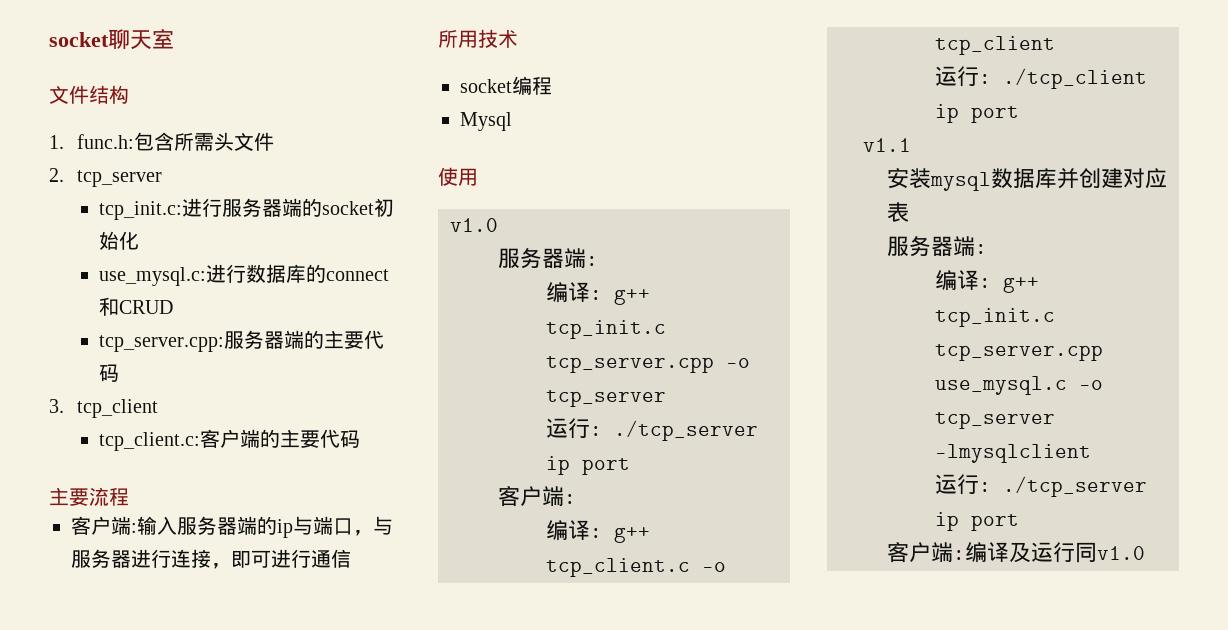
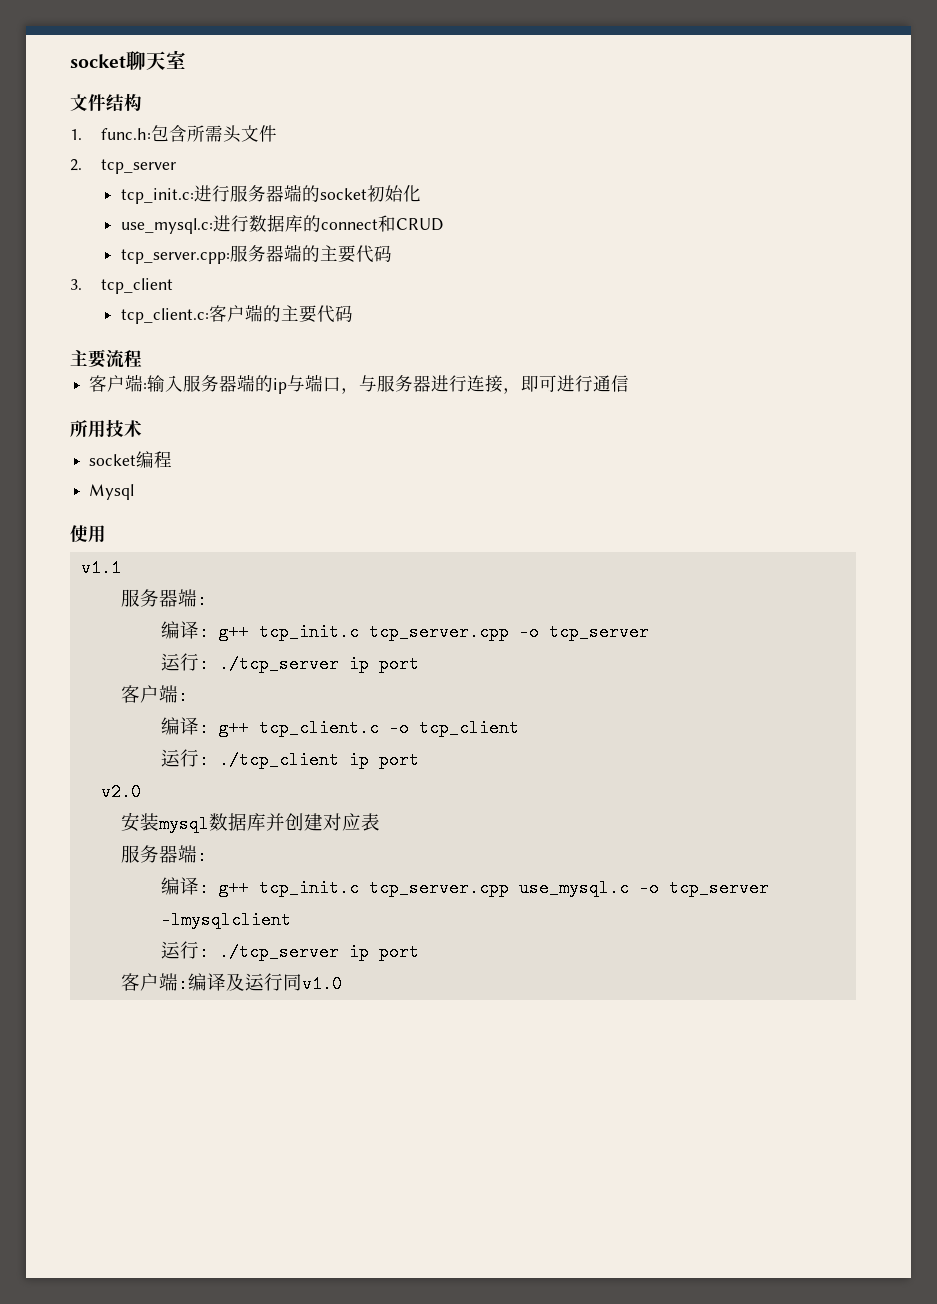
[450,218,498,232] v1.0 -> [80,559,121,577] v1.1
[863,138,911,152] v1.1 -> [100,783,141,801] v2.0

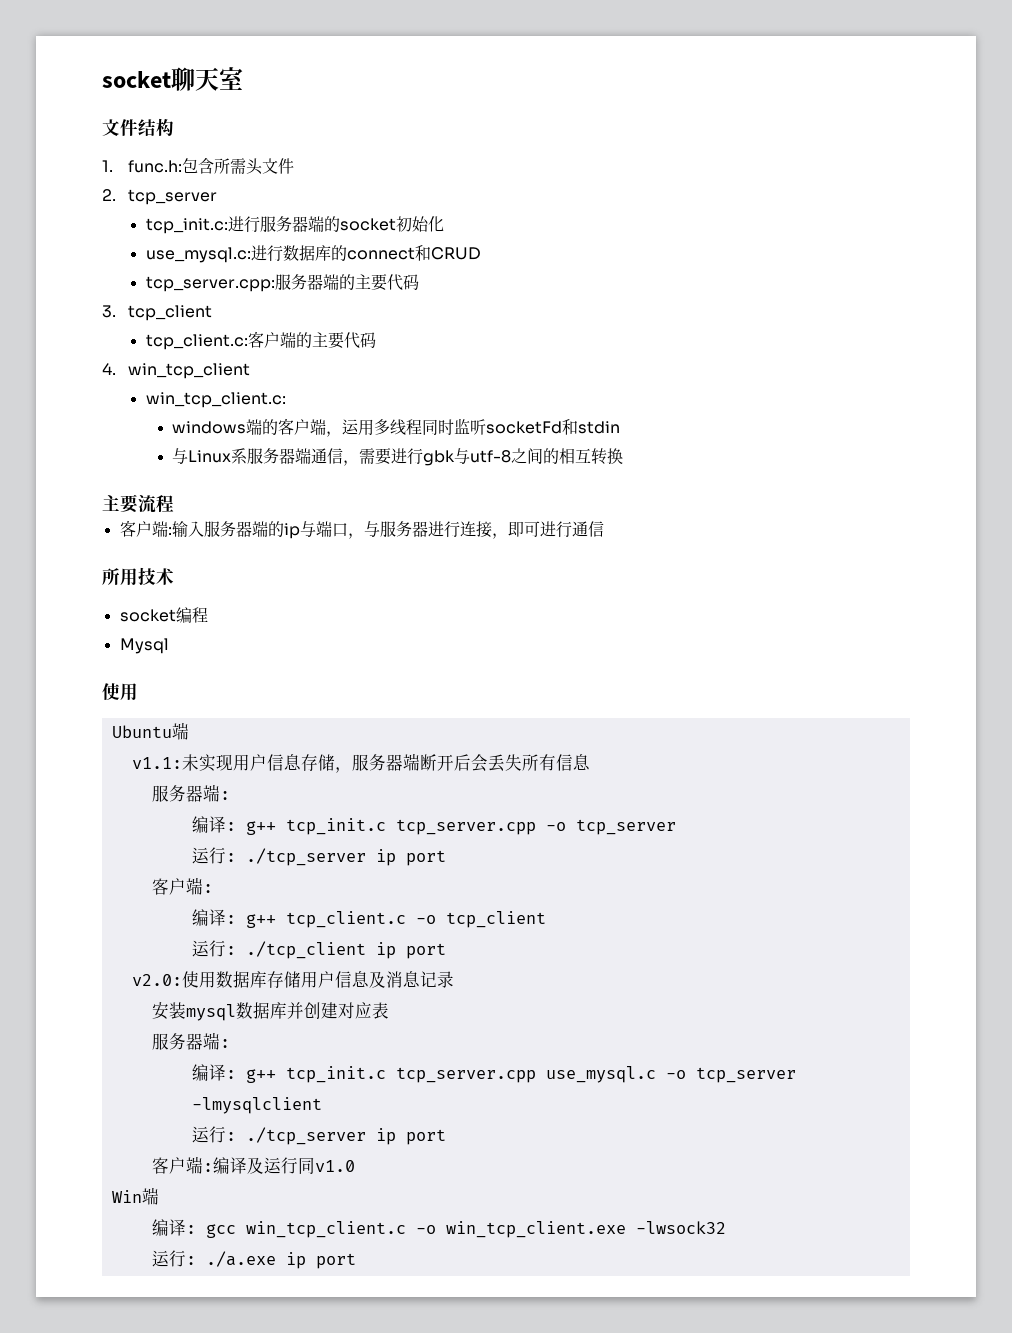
(353, 313) none -> [102,363,251,379] [145,392,286,408] [172,418,621,437] [172,448,624,466] // 4. win_tcp_client // win_tcp_client.c: // windows端的客户端，运用多线程同时监听socketFd和stdin // 与Linux系服务器端通信，需要进行gbk与utf-8之间的相互转换
[80,559,121,577] v1.1 -> [111,722,189,740] [131,753,590,773] Ubuntu端 // v1.1:未实现用户信息存储，服务器端断开后会丢失所有信息
[100,783,141,801] v2.0 -> [131,971,454,988] v2.0:使用数据库存储用户信息及消息记录
(342, 984) none -> [111,1187,159,1205] [151,1219,726,1238] [151,1250,356,1269] // Win端 // 编译: gcc win_tcp_client.c -o win_tcp_client.exe -lwsock32 // 运行: ./a.exe ip port

